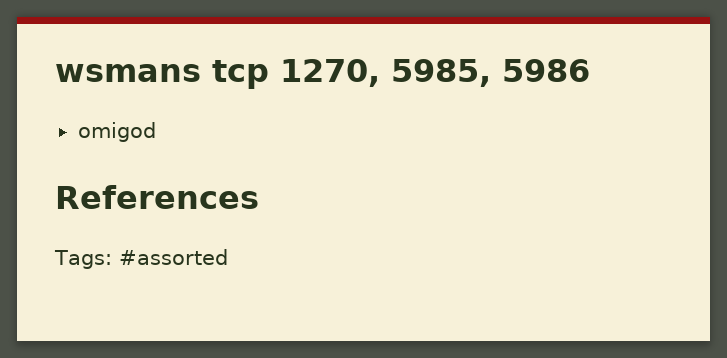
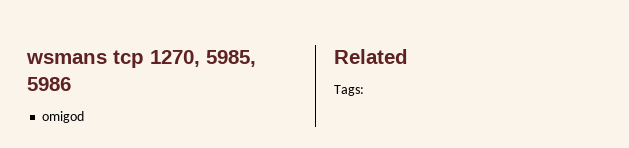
[55,185,259,209] References -> [334,49,408,64] Related
[118,249,228,265] #assorted -> (364, 90) none

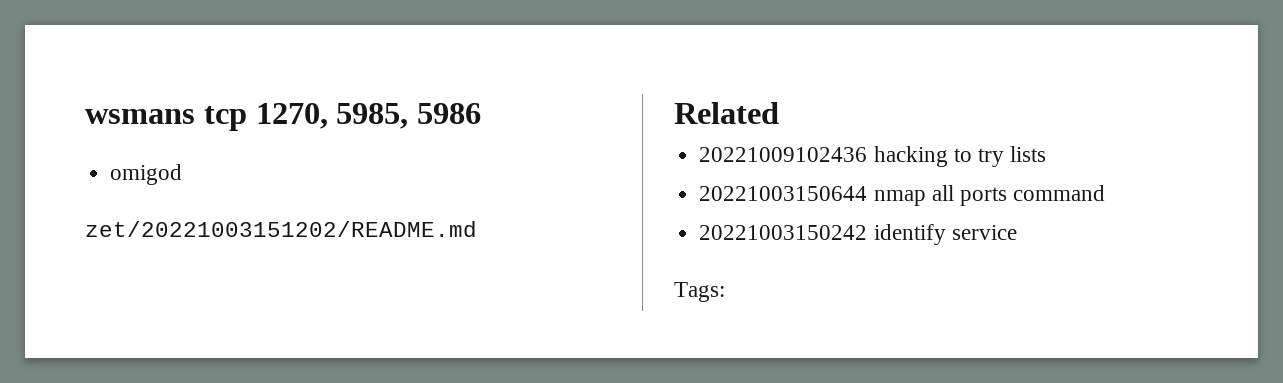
(85, 117) none -> [85,221,477,237] // zet/20221003151202/README.md
(408, 56) none -> [699,146,1047,167] [699,185,1106,206] [699,224,1017,245] // 20221009102436 hacking to try lists // 20221003150644 nmap all ports command // 20221003150242 identify service

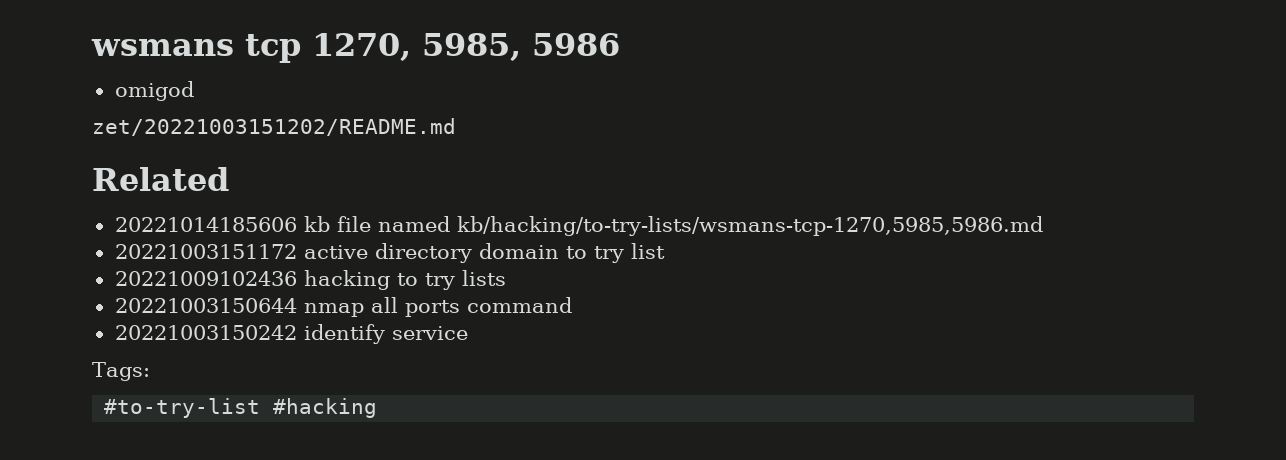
(779, 113) none -> [114,216,1043,236] [114,243,665,263] // 20221014185606 kb file named kb/hacking/to-try-lists/wsmans-tcp-1270,5985,5986.md // 20221003151172 active directory domain to try list
(725, 292) none -> [104,398,378,418] // #to-try-list #hacking

